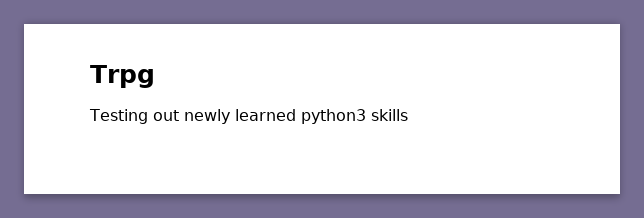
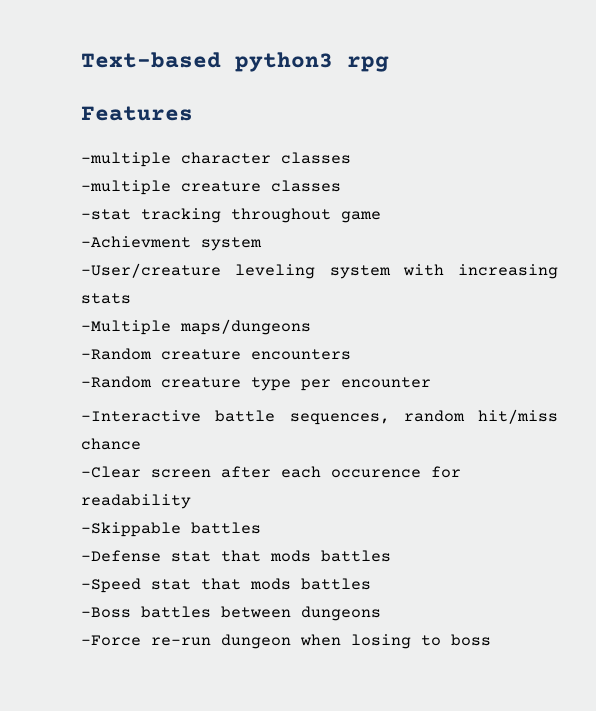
[90,65,155,88] [89,109,408,124] Trpg // Testing out newly learned python3 skills -> [81,52,389,72] [81,106,193,121] [81,152,351,167] [81,180,341,195] [81,208,381,223] [81,236,262,251] [81,263,558,279] [81,293,131,304] [81,319,311,335] [81,348,351,360] [81,376,431,391] [81,409,558,425] [81,438,141,450] [81,466,461,478] [81,494,191,509] [81,522,261,537] [81,550,391,562] [81,578,371,593] [81,606,381,621] [81,634,491,649] Text-based python3 rpg // Features // -multiple character classes // -multiple creature classes // -stat tracking throughout game // -Achievment system // -User/creature leveling system with increasing stats // -Multiple maps/dungeons // -Random creature encounters // -Random creature type per encounter // -Interactive battle sequences, random hit/miss chance // -Clear screen after each occurence for readability // -Skippable battles // -Defense stat that mods battles // -Speed stat that mods battles // -Boss battles between dungeons // -Force re-run dungeon when losing to boss

